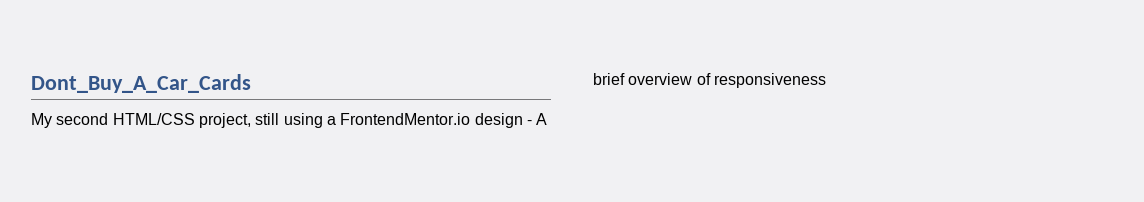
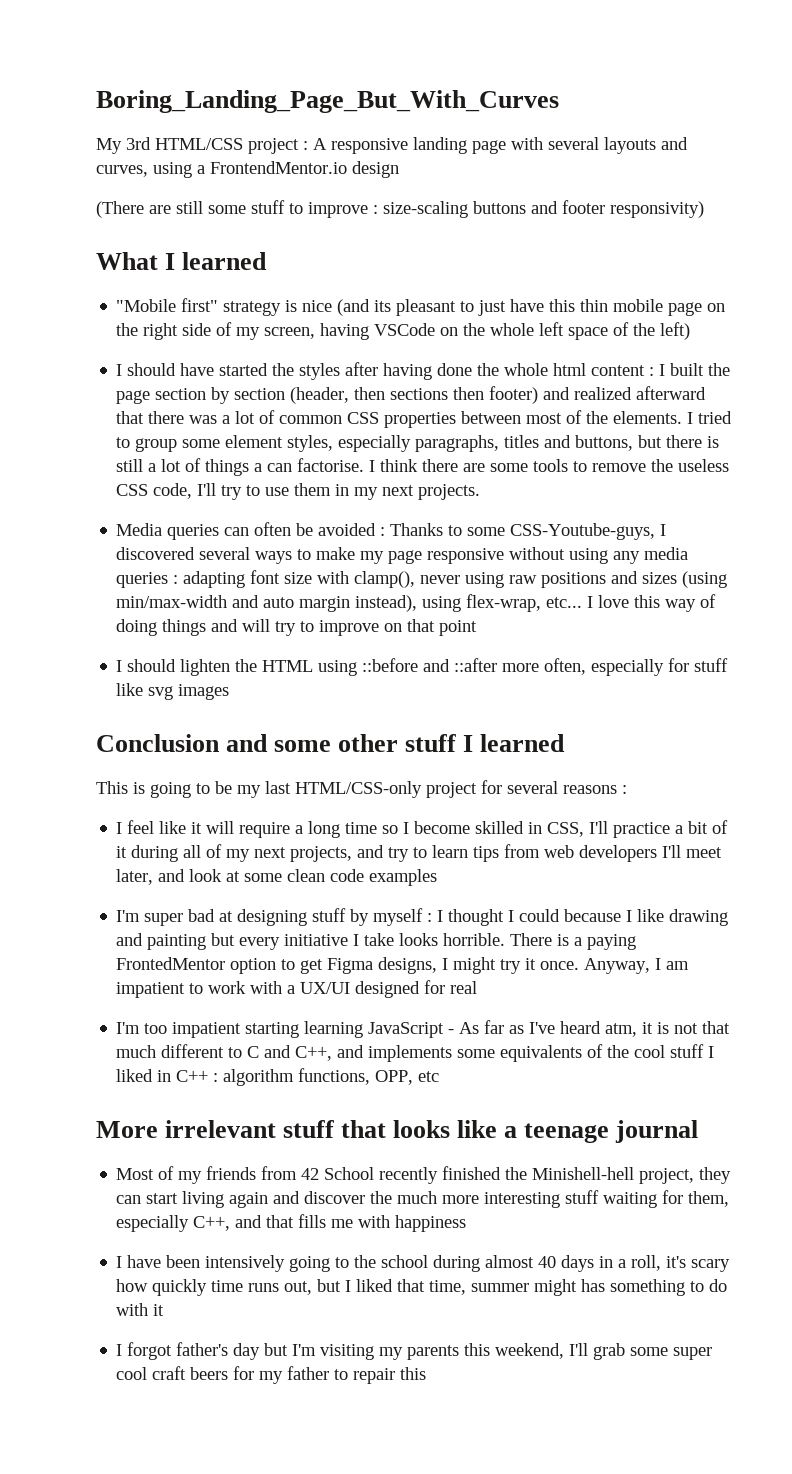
[31,74,251,93] Dont_Buy_A_Car_Cards -> [96,90,559,113] Boring_Landing_Page_But_With_Curves
[56,113,548,128] [593,73,826,88] second HTML/CSS project, still using a FrontendMentor.io design - A brief overview of responsiveness -> [126,137,688,154] [96,161,399,178] [96,200,704,218] [96,252,268,270] [116,298,726,316] [116,322,691,340] [116,362,731,380] [116,386,707,404] [116,410,733,428] [116,435,720,452] [116,458,730,476] [116,483,481,500] [116,522,667,540] [116,547,689,564] [116,570,728,588] [116,594,717,612] [116,619,478,636] [116,658,729,676] [116,683,230,700] [96,734,566,752] [96,780,627,798] [116,820,729,838] [116,844,723,862] [116,869,438,886] [116,908,729,926] [116,933,637,950] [116,957,690,974] [116,980,478,998] [116,1020,731,1038] [116,1044,715,1062] [116,1068,440,1086] [96,1120,699,1143] [116,1166,732,1184] [116,1190,730,1208] [116,1214,467,1232] [116,1255,731,1272] [116,1279,728,1296] [116,1303,165,1316] [116,1342,713,1360] [116,1366,427,1384] 3rd HTML/CSS project : A responsive landing page with several layouts and curves, using a FrontendMentor.io design // (There are still some stuff to improve : size-scaling buttons and footer responsivity) // What I learned // "Mobile first" strategy is nice (and its pleasant to just have this thin mobile page on the right side of my screen, having VSCode on the whole left space of the left) // I should have started the styles after having done the whole html content : I built the page section by section (header, then sections then footer) and realized afterward that there was a lot of common CSS properties between most of the elements. I tried to group some element styles, especially paragraphs, titles and buttons, but there is still a lot of things a can factorise. I think there are some tools to remove the useless CSS code, I'll try to use them in my next projects. // Media queries can often be avoided : Thanks to some CSS-Youtube-guys, I discovered several ways to make my page responsive without using any media queries : adapting font size with clamp(), never using raw positions and sizes (using min/max-width and auto margin instead), using flex-wrap, etc... I love this way of doing things and will try to improve on that point // I should lighten the HTML using ::before and ::after more often, especially for stuff like svg images // Conclusion and some other stuff I learned // This is going to be my last HTML/CSS-only project for several reasons : // I feel like it will require a long time so I become skilled in CSS, I'll practice a bit of it during all of my next projects, and try to learn tips from web developers I'll meet later, and look at some clean code examples // I'm super bad at designing stuff by myself : I thought I could because I like drawing and painting but every initiative I take looks horrible. There is a paying FrontedMentor option to get Figma designs, I might try it once. Anyway, I am impatient to work with a UX/UI designed for real // I'm too impatient starting learning JavaScript - As far as I've heard atm, it is not that much different to C and C++, and implements some equivalents of the cool stuff I liked in C++ : algorithm functions, OPP, etc // More irrelevant stuff that looks like a teenage journal // Most of my friends from 42 School recently finished the Minishell-hell project, they can start living again and discover the much more interesting stuff waiting for them, especially C++, and that fills me with happiness // I have been intensively going to the school during almost 40 days in a roll, it's scary how quickly time runs out, but I liked that time, summer might has something to do with it // I forgot father's day but I'm visiting my parents this weekend, I'll grab some super cool craft beers for my father to repair this

